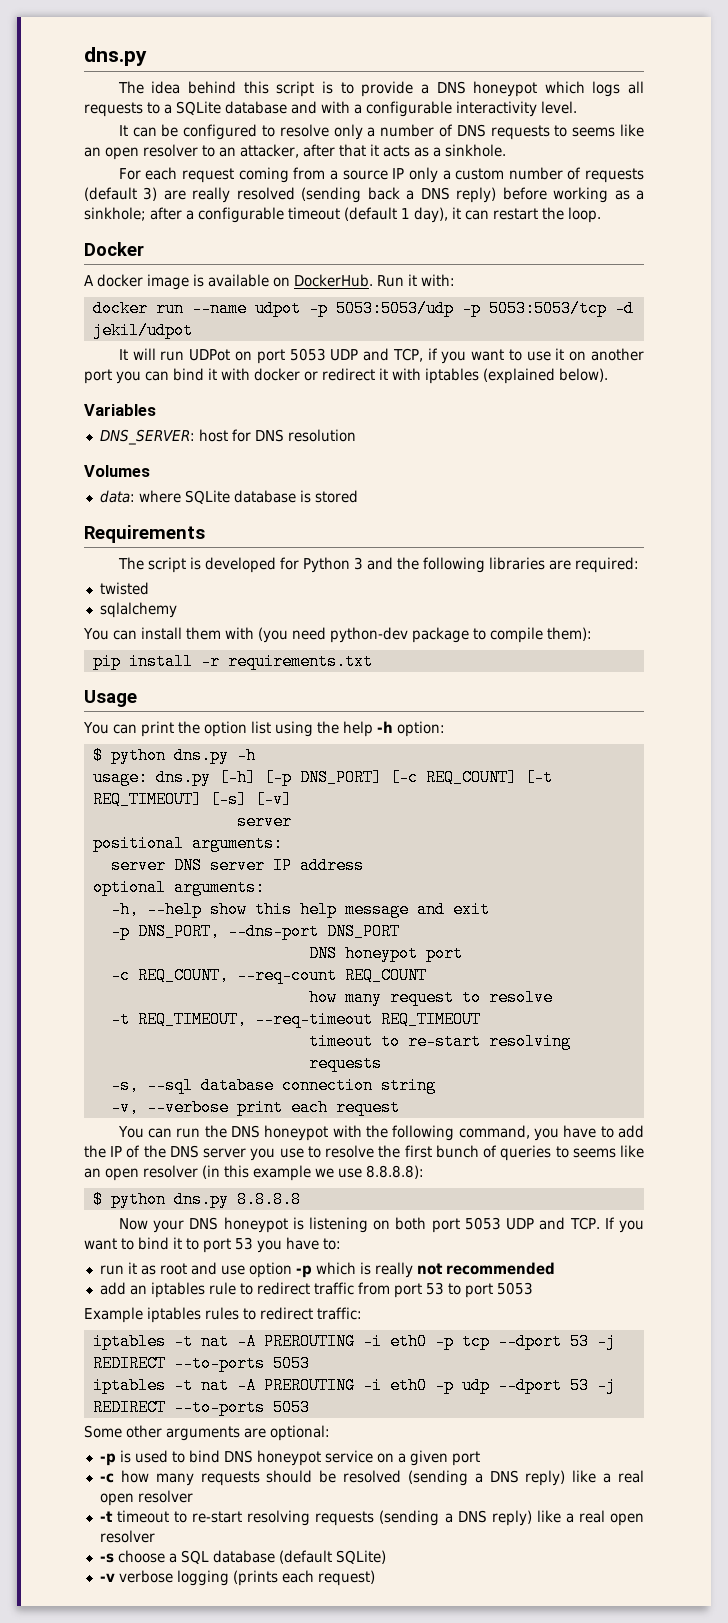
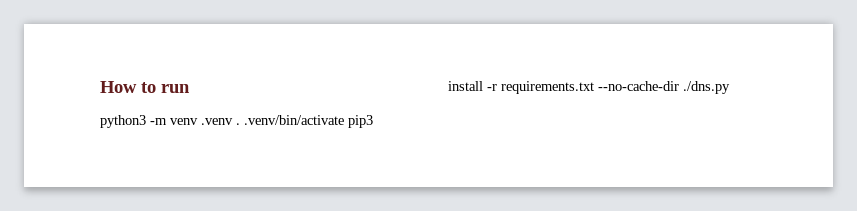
[84,47,147,66] [117,81,644,97] [84,101,577,117] [118,124,644,140] [84,144,506,160] [118,167,644,183] [84,187,644,203] [84,207,601,223] [84,242,144,256] [84,274,455,290] [92,300,634,317] [92,322,193,339] [118,348,644,364] [84,368,608,384] [84,404,156,416] [99,429,356,445] [84,465,150,477] [99,490,358,504] [84,525,205,543] [117,557,639,573] [99,582,149,595] [99,602,177,618] [83,627,592,643] [92,653,373,670] [84,690,137,707] [83,721,445,737] [92,747,256,764] [92,769,553,786] [92,791,292,808] [236,813,292,830] [92,835,283,852] [110,857,364,874] [92,879,265,896] [110,901,490,918] [110,923,400,940] [308,945,463,962] [110,967,427,984] [308,989,553,1006] [110,1011,481,1028] [308,1033,571,1050] [308,1055,382,1072] [110,1077,436,1094] [110,1099,400,1116] [117,1125,644,1141] [84,1145,645,1161] [84,1165,424,1181] [92,1191,301,1208] [118,1217,644,1233] [84,1237,341,1253] [99,1262,555,1278] [99,1282,533,1298] [84,1307,362,1323] [92,1333,616,1350] [92,1355,310,1372] [92,1377,616,1394] [92,1399,310,1416] [84,1425,330,1441] [99,1450,480,1466] [99,1470,645,1486] [99,1490,193,1506] [99,1510,644,1526] [99,1530,155,1543] [99,1550,386,1564] [99,1570,375,1586] dns.py // The idea behind this script is to provide a DNS honeypot which logs all requests to a SQLite database and with a configurable interactivity level. // It can be configured to resolve only a number of DNS requests to seems like an open resolver to an attacker, after that it acts as a sinkhole. // For each request coming from a source IP only a custom number of requests (default 3) are really resolved (sending back a DNS reply) before working as a sinkhole; after a configurable timeout (default 1 day), it can restart the loop. // Docker // A docker image is available on DockerHub. Run it with: // docker run --name udpot -p 5053:5053/udp -p 5053:5053/tcp -d jekil/udpot // It will run UDPot on port 5053 UDP and TCP, if you want to use it on another port you can bind it with docker or redirect it with iptables (explained below). // Variables // DNS_SERVER: host for DNS resolution // Volumes // data: where SQLite database is stored // Requirements // The script is developed for Python 3 and the following libraries are required: // twisted // sqlalchemy // You can install them with (you need python-dev package to compile them): // pip install -r requirements.txt // Usage // You can print the option list using the help -h option: // $ python dns.py -h // usage: dns.py [-h] [-p DNS_PORT] [-c REQ_COUNT] [-t REQ_TIMEOUT] [-s] [-v] // server // positional arguments: // server DNS server IP address // optional arguments: // -h, --help show this help message and exit // -p DNS_PORT, --dns-port DNS_PORT // DNS honeypot port // -c REQ_COUNT, --req-count REQ_COUNT // how many request to resolve // -t REQ_TIMEOUT, --req-timeout REQ_TIMEOUT // timeout to re-start resolving requests // -s, --sql database connection string // -v, --verbose print each request // You can run the DNS honeypot with the following command, you have to add the IP of the DNS server you use to resolve the first bunch of queries to seems like an open resolver (in this example we use 8.8.8.8): // $ python dns.py 8.8.8.8 // Now your DNS honeypot is listening on both port 5053 UDP and TCP. If you want to bind it to port 53 you have to: // run it as root and use option -p which is really not recommended // add an iptables rule to redirect traffic from port 53 to port 5053 // Example iptables rules to redirect traffic: // iptables -t nat -A PREROUTING -i eth0 -p tcp --dport 53 -j REDIRECT --to-ports 5053 // iptables -t nat -A PREROUTING -i eth0 -p udp --dport 53 -j REDIRECT --to-ports 5053 // Some other arguments are optional: // -p is used to bind DNS honeypot service on a given port // -c how many requests should be resolved (sending a DNS reply) like a real open resolver // -t timeout to re-start resolving requests (sending a DNS reply) like a real open resolver // -s choose a SQL database (default SQLite) // -v verbose logging (prints each request) -> [100,81,190,93] [100,115,373,128] [448,81,730,94] How to run // python3 -m venv .venv . .venv/bin/activate pip3 install -r requirements.txt --no-cache-dir ./dns.py

